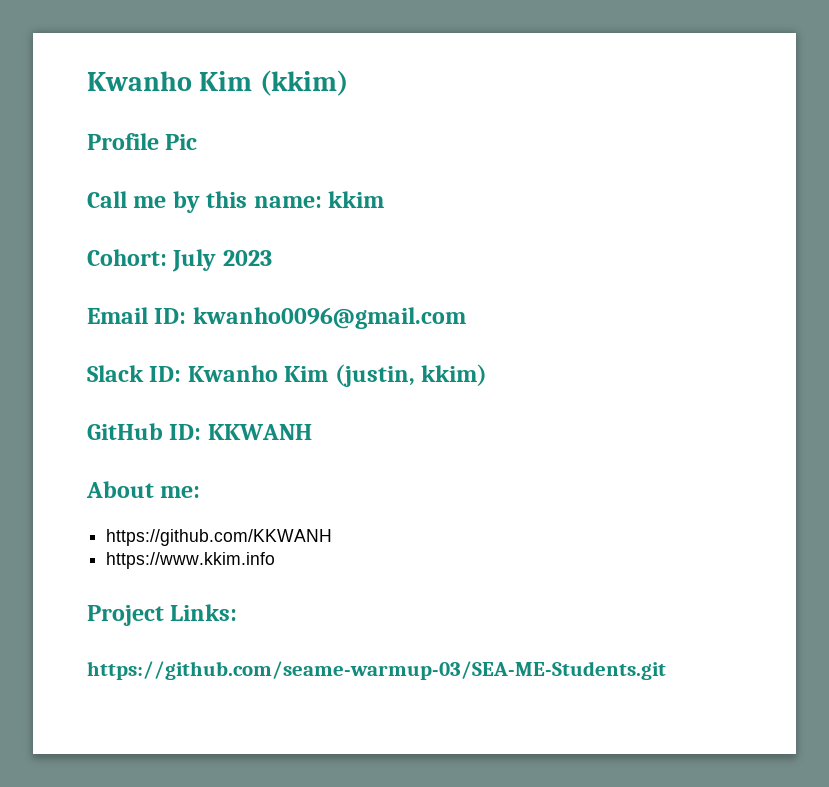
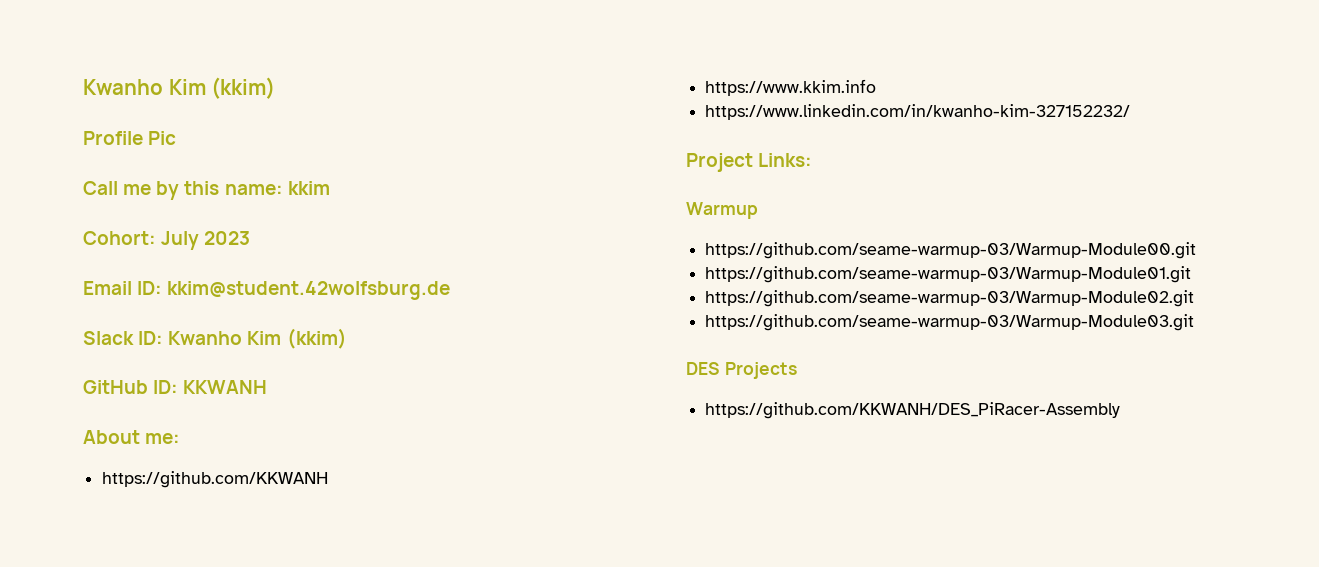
[192,307,466,329] kwanho0096@gmail.com -> [167,281,451,300] kkim@student.42wolfsburg.de
[334,364,488,387] (justin, kkim) -> [286,328,347,349] (kkim)
(276, 560) none -> [705,104,1131,120] // https://www.linkedin.com/in/kwanho-kim-327152232/
[87,661,666,680] https://github.com/seame-warmup-03/SEA-ME-Students.git -> [686,202,758,219] [705,242,1197,259] [705,266,1192,283] [705,290,1195,307] [705,314,1195,331] [686,362,797,379] [705,402,1121,419] Warmup // https://github.com/seame-warmup-03/Warmup-Module00.git // https://github.com/seame-warmup-03/Warmup-Module01.git // https://github.com/seame-warmup-03/Warmup-Module02.git // https://github.com/seame-warmup-03/Warmup-Module03.git // DES Projects // https://github.com/KKWANH/DES_PiRacer-Assembly

